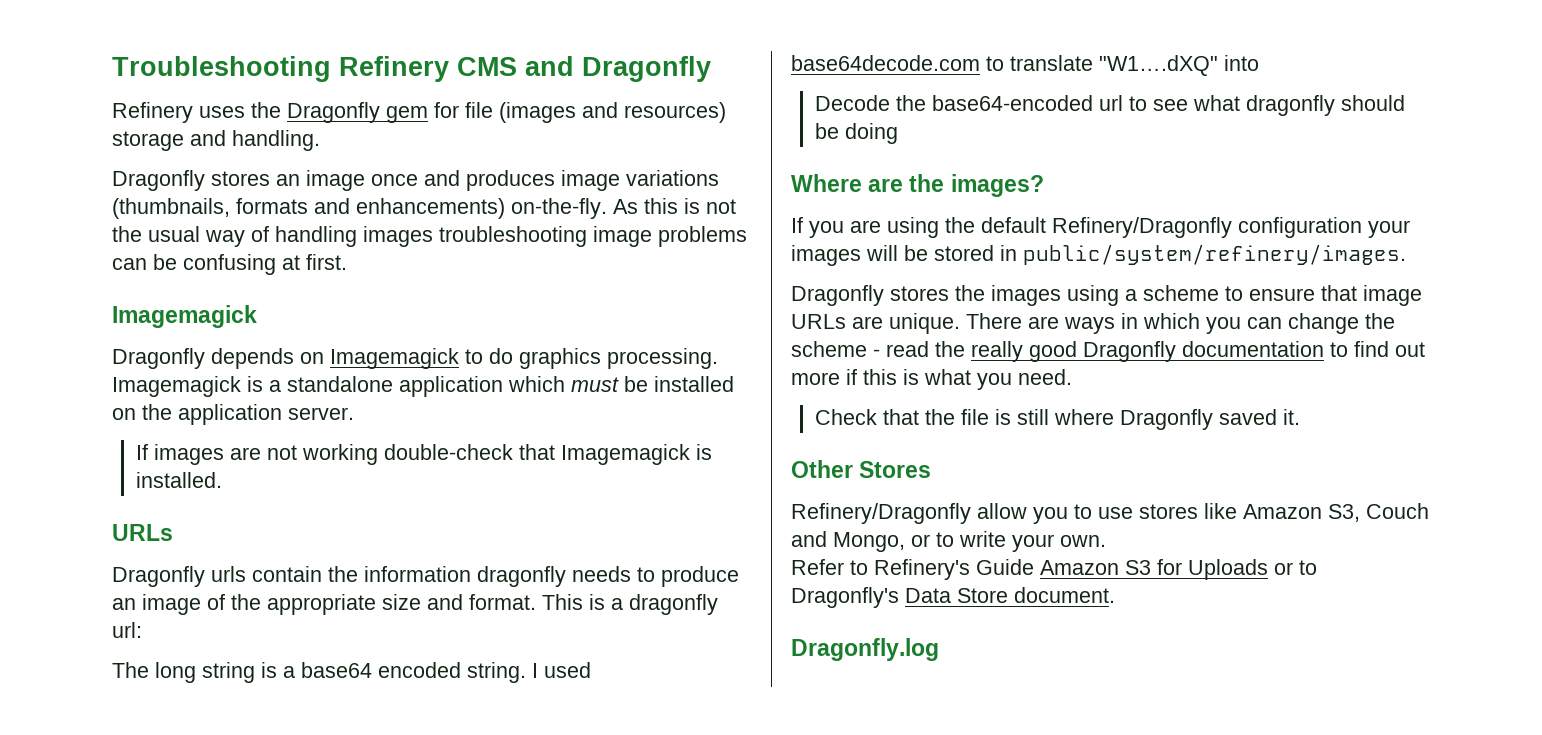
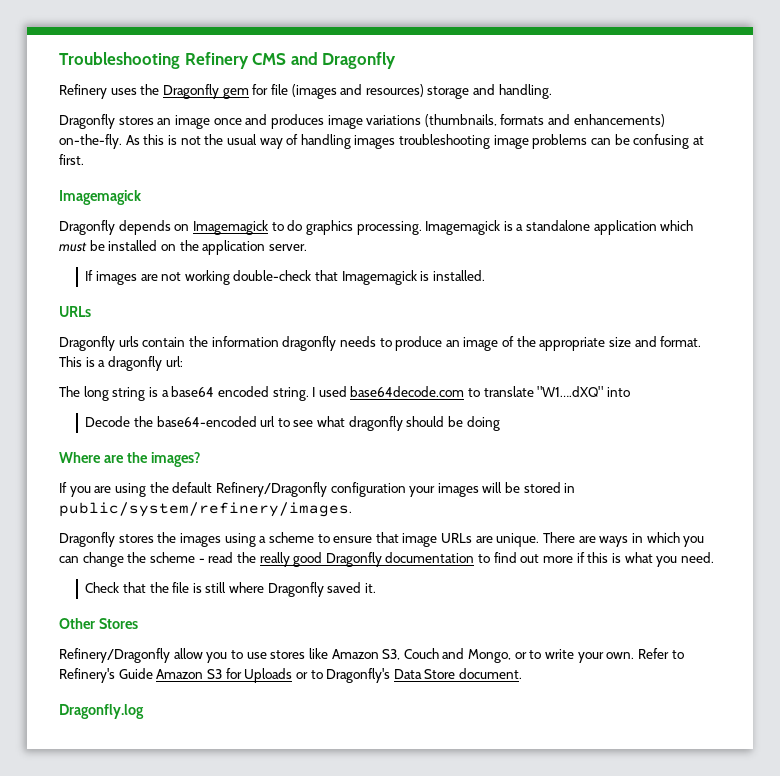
(1106, 541) // -> (635, 655) none

